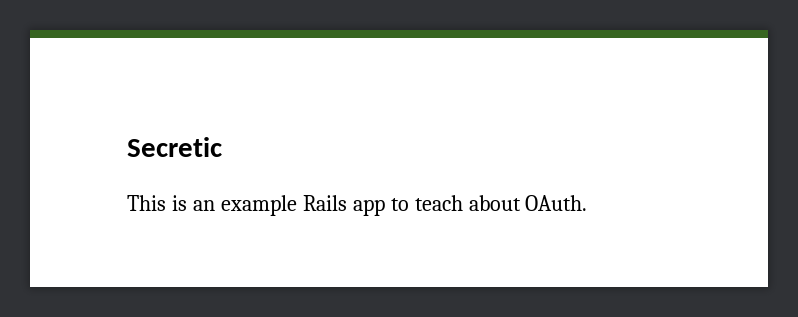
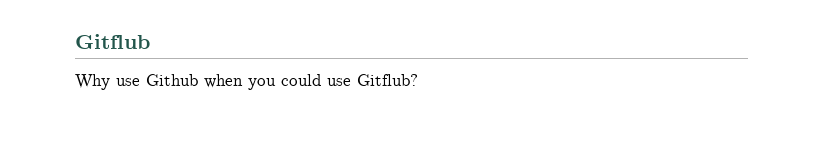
[127,137,222,157] [127,195,588,216] Secretic // This is an example Rails app to teach about OAuth. -> [75,34,150,49] [75,74,418,90] Gitflub // Why use Github when you could use Gitflub?

